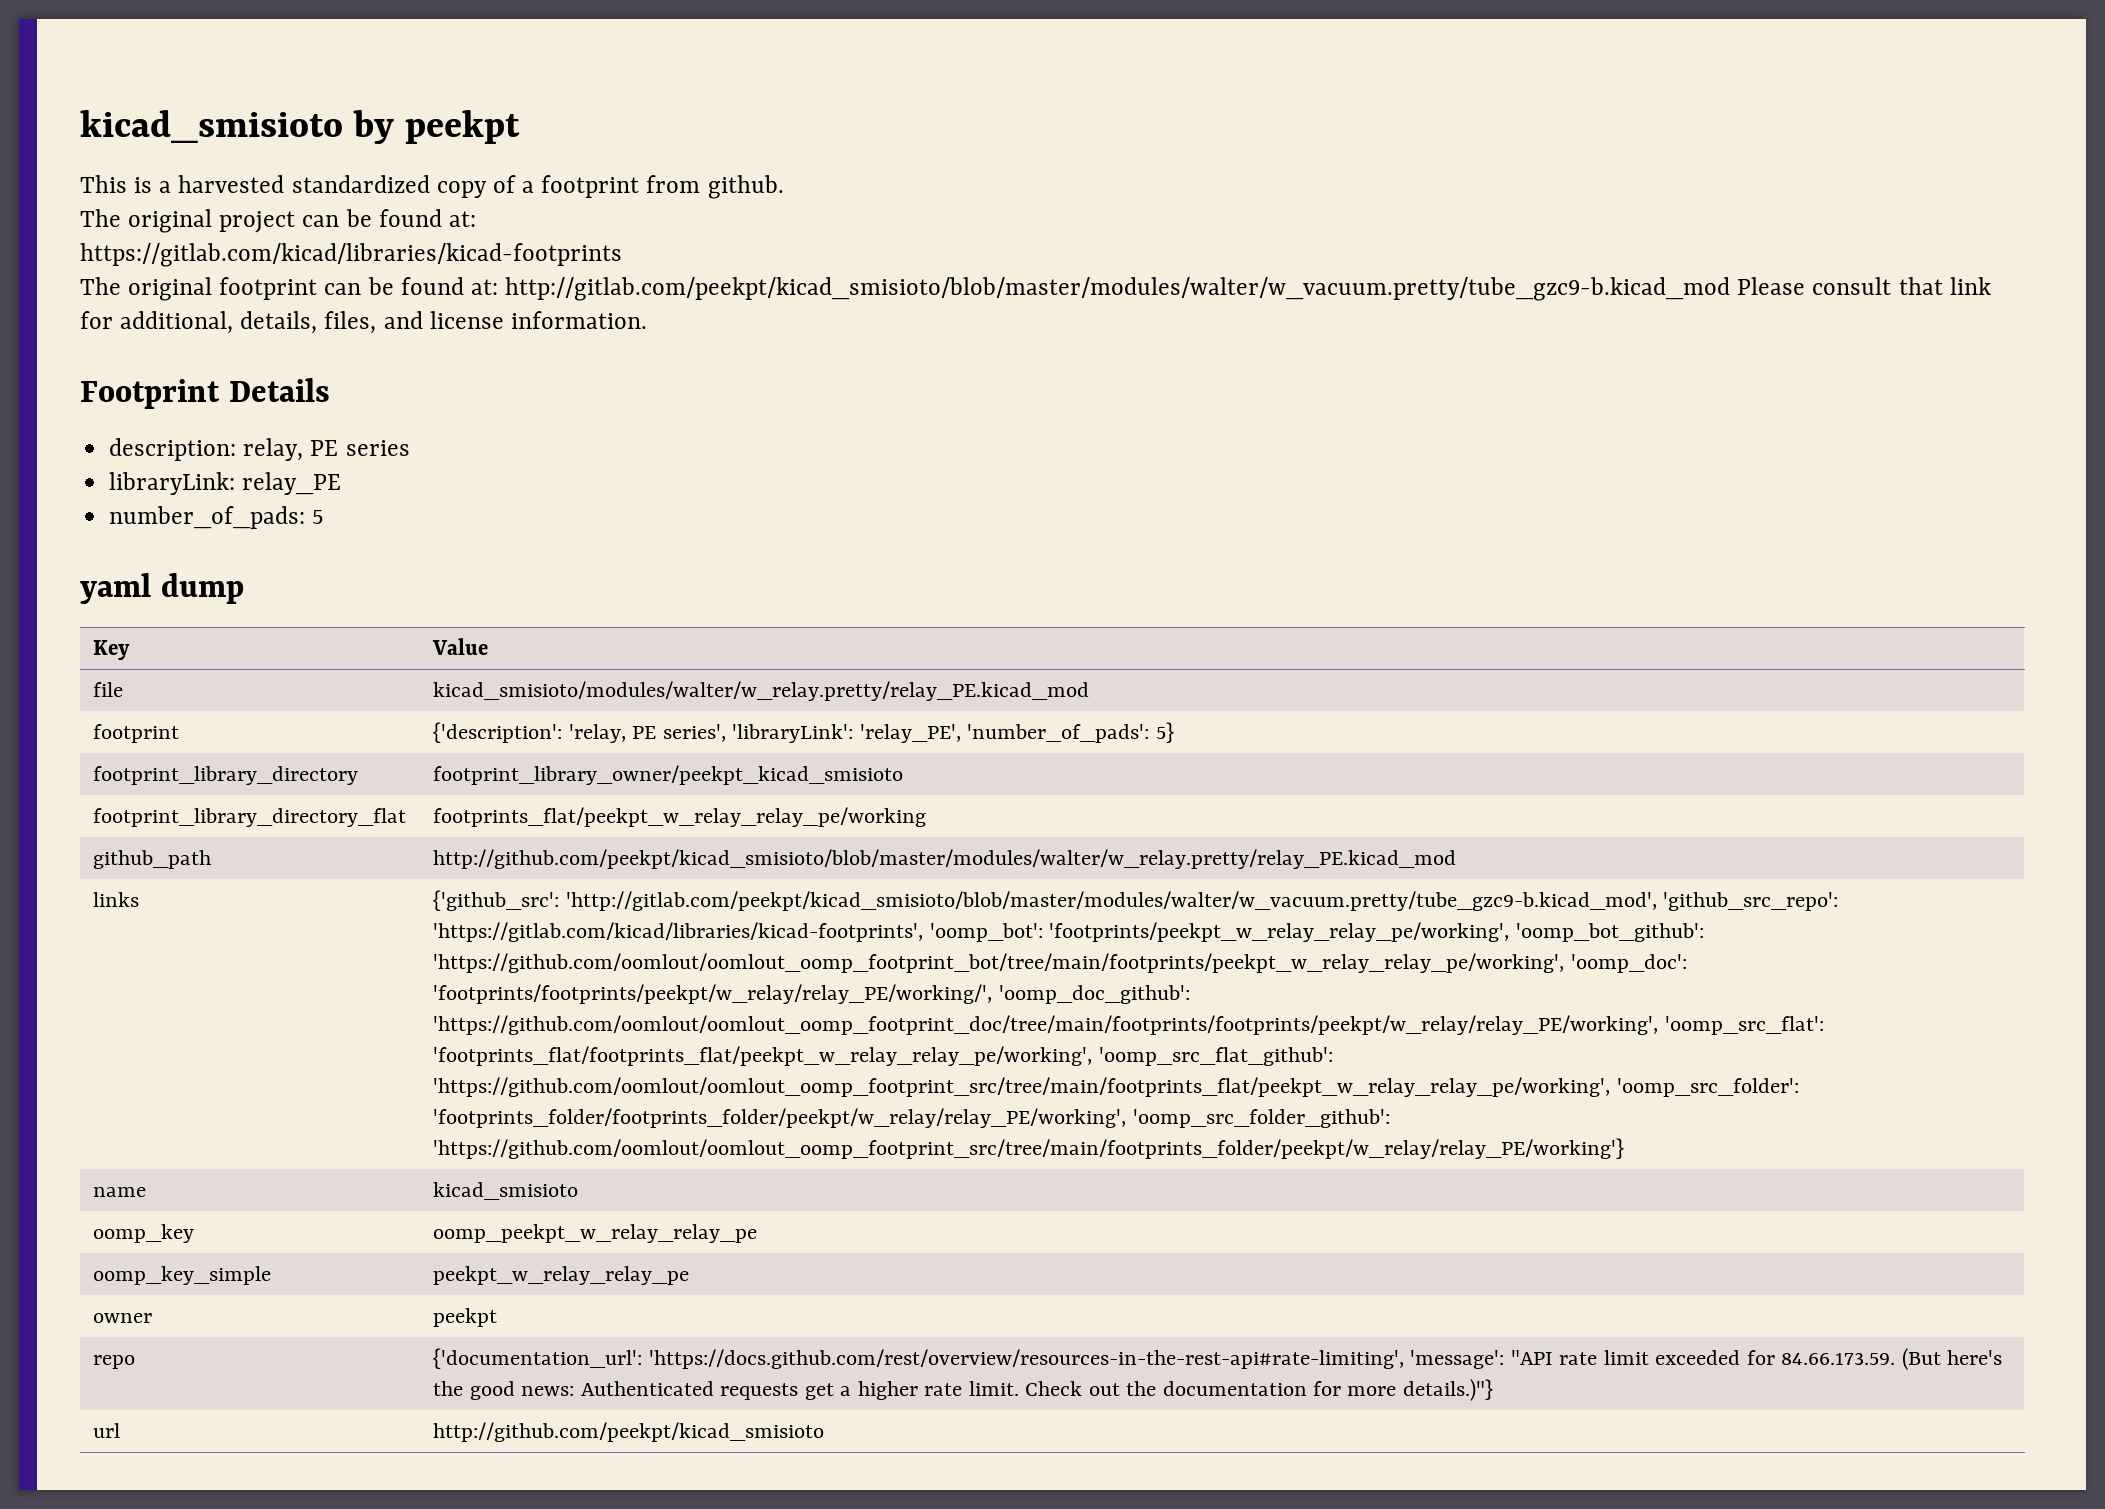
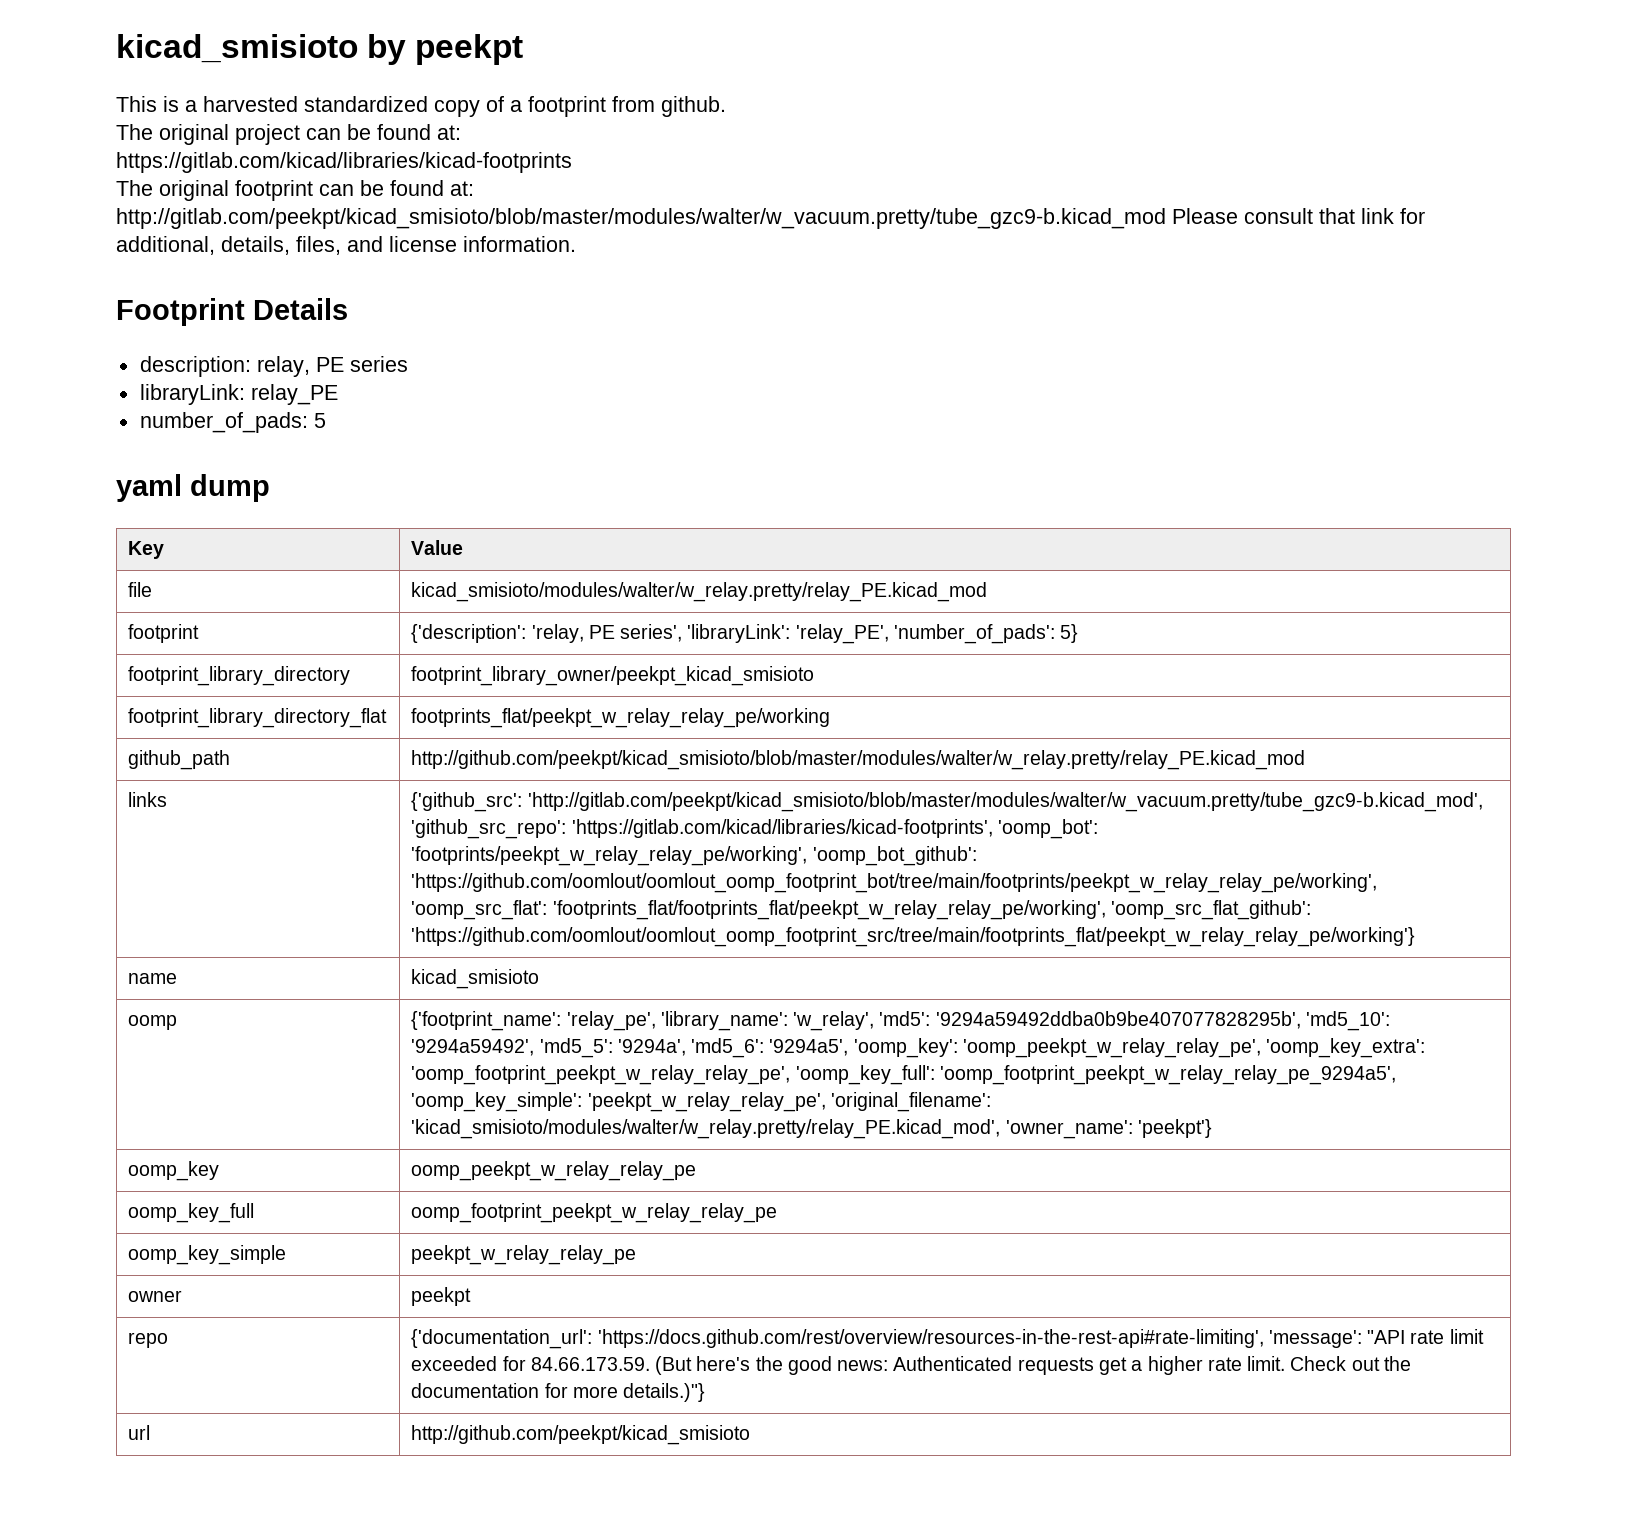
[1570,954,1687,973] [433,984,1190,1004] [433,1015,1824,1035] [433,1046,1333,1066] [433,1077,1799,1097] [433,1108,1390,1128] [433,1138,1625,1159] [93,1187,147,1197] [433,1182,579,1200] 'oomp_doc': 'footprints/footprints/peekpt/w_relay/relay_PE/working/', 'oomp_doc_github': 'https://github.com/oomlout/oomlout_oomp_footprint_doc/tree/main/footprints/footprints/peekpt/w_relay/relay_PE/working', 'oomp_src_flat': 'footprints_flat/footprints_flat/peekpt_w_relay_relay_pe/working', 'oomp_src_flat_github': 'https://github.com/oomlout/oomlout_oomp_footprint_src/tree/main/footprints_flat/peekpt_w_relay_relay_pe/working', 'oomp_src_folder': 'footprints_folder/footprints_folder/peekpt/w_relay/relay_PE/working', 'oomp_src_folder_github': 'https://github.com/oomlout/oomlout_oomp_footprint_src/tree/main/footprints_folder/peekpt/w_relay/relay_PE/working'} // name | kicad_smisioto -> [411,900,1311,920] [411,927,1416,947] [128,973,178,984] [411,969,540,989] [128,1015,178,1030] [411,1011,1390,1031] [411,1038,1426,1058] [411,1065,1396,1085] [411,1092,991,1112] [411,1119,1212,1139] 'oomp_src_flat': 'footprints_flat/footprints_flat/peekpt_w_relay_relay_pe/working', 'oomp_src_flat_github': 'https://github.com/oomlout/oomlout_oomp_footprint_src/tree/main/footprints_flat/peekpt_w_relay_relay_pe/working'} // name | kicad_smisioto // oomp | {'footprint_name': 'relay_pe', 'library_name': 'w_relay', 'md5': '9294a59492ddba0b9be407077828295b', 'md5_10': '9294a59492', 'md5_5': '9294a', 'md5_6': '9294a5', 'oomp_key': 'oomp_peekpt_w_relay_relay_pe', 'oomp_key_extra': 'oomp_footprint_peekpt_w_relay_relay_pe', 'oomp_key_full': 'oomp_footprint_peekpt_w_relay_relay_pe_9294a5', 'oomp_key_simple': 'peekpt_w_relay_relay_pe', 'original_filename': 'kicad_smisioto/modules/walter/w_relay.pretty/relay_PE.kicad_mod', 'owner_name': 'peekpt'}
(758, 1233) none -> [128,1203,255,1223] [411,1203,778,1223] // oomp_key_full | oomp_footprint_peekpt_w_relay_relay_pe

